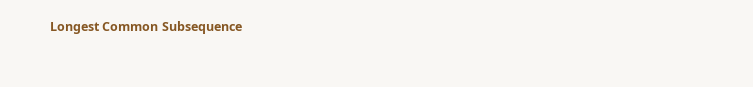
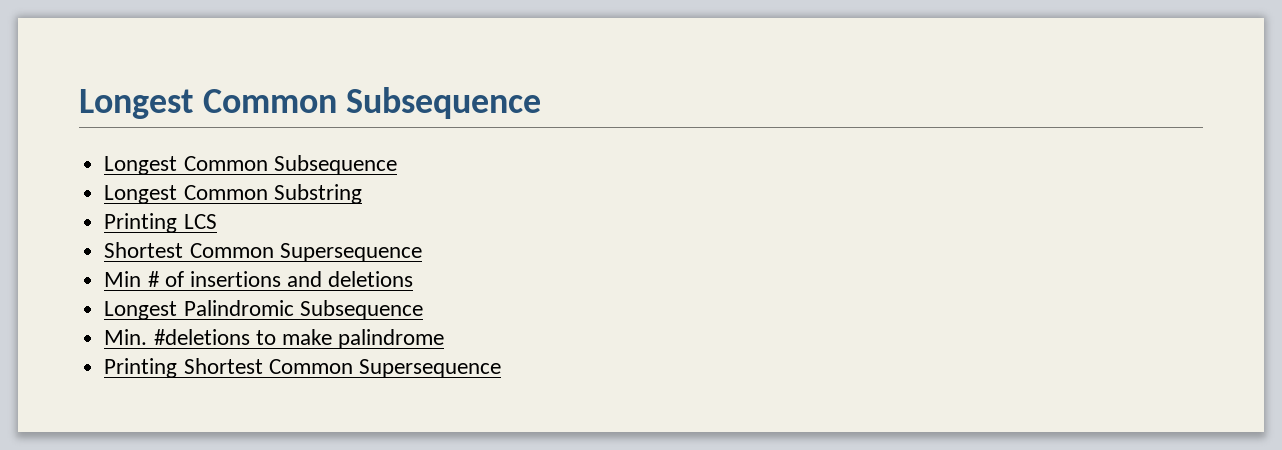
[50,21,242,34] Longest Common Subsequence -> [79,87,542,119] [104,155,397,175] [104,184,362,204] [104,213,217,233] [104,242,422,262] [104,271,414,287] [104,300,423,320] [104,329,445,349] [104,358,501,378] Longest Common Subsequence // Longest Common Subsequence // Longest Common Substring // Printing LCS // Shortest Common Supersequence // Min # of insertions and deletions // Longest Palindromic Subsequence // Min. #deletions to make palindrome // Printing Shortest Common Supersequence

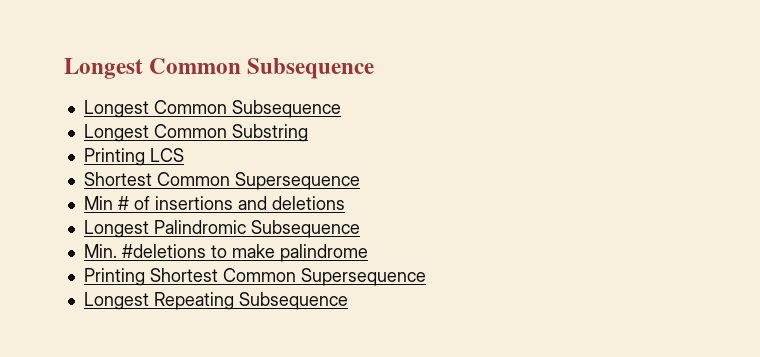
(501, 368) none -> [83,292,348,310] // Longest Repeating Subsequence

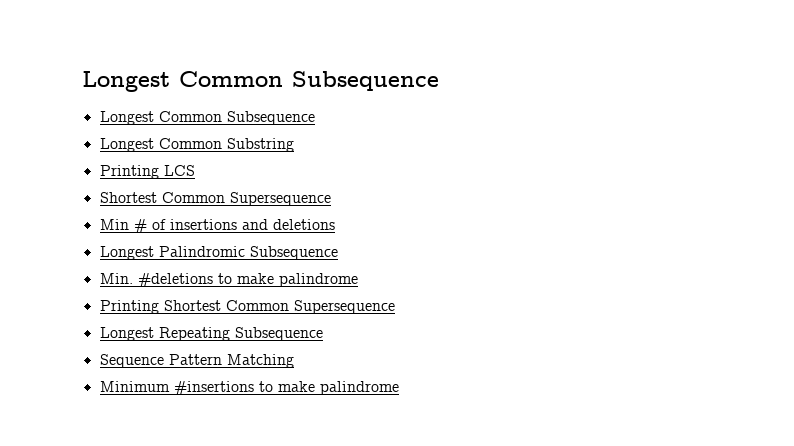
(348, 301) none -> [99,354,294,368] [99,381,399,395] // Sequence Pattern Matching // Minimum #insertions to make palindrome

